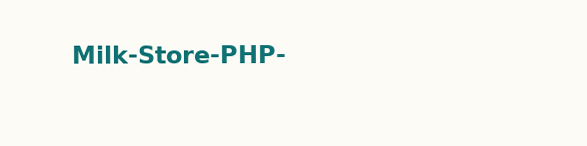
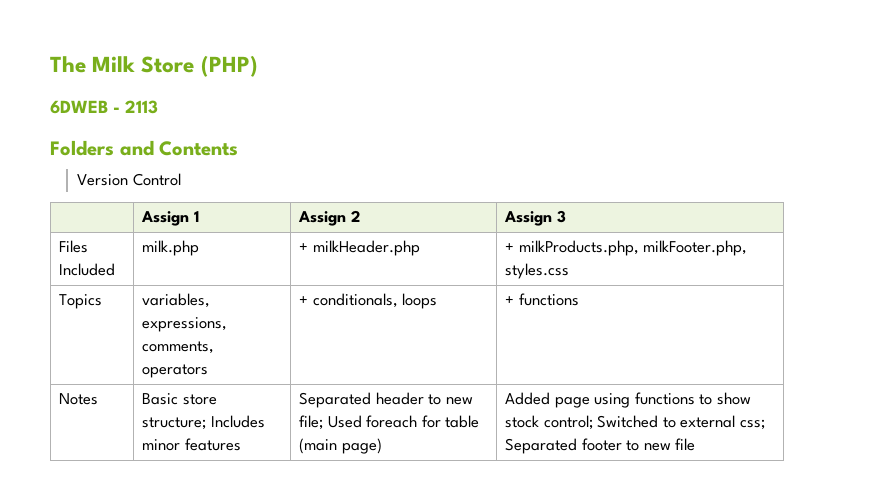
[71,45,286,64] Milk-Store-PHP- -> [50,55,258,77] [50,100,158,114] [50,140,239,156] [77,173,181,186] [141,211,199,226] [298,210,360,226] [504,210,566,226] [59,240,89,253] [59,263,116,276] [142,240,200,256] [299,240,420,256] [505,240,748,256] [505,263,570,279] [59,294,103,309] [142,293,211,308] [142,317,228,332] [142,341,215,354] [142,364,209,378] [299,293,438,309] [505,293,579,306] [59,393,99,405] [142,393,217,405] [142,415,265,430] [142,438,241,451] [299,392,473,408] [299,415,480,430] [299,438,382,454] [505,392,751,408] [505,415,765,430] [505,438,696,454] The Milk Store (PHP) // 6DWEB - 2113 // Folders and Contents // Version Control // | Assign 1 | Assign 2 | Assign 3 // Files Included | milk.php | + milkHeader.php | + milkProducts.php, milkFooter.php, styles.css // Topics | variables, expressions, comments, operators | + conditionals, loops | + functions // Notes | Basic store structure; Includes minor features | Separated header to new file; Used foreach for table (main page) | Added page using functions to show stock control; Switched to external css; Separated footer to new file

